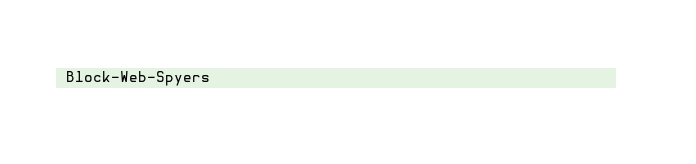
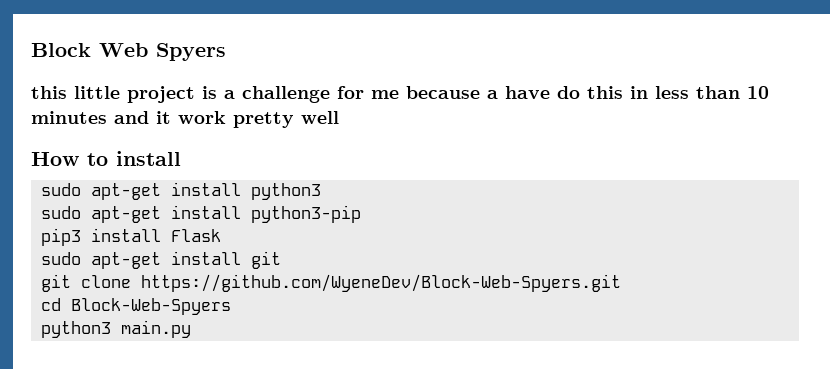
(65, 78) none -> [31,43,226,61] [31,86,769,103] [31,111,339,128] [31,151,181,166] [40,182,321,200] [40,205,361,223] [40,228,221,246] [40,251,281,269] [40,274,621,292] [40,298,61,311] Block Web Spyers // this little project is a challenge for me because a have do this in less than 10 minutes and it work pretty well // How to install // sudo apt-get install python3 // sudo apt-get install python3-pip // pip3 install Flask // sudo apt-get install git // git clone https://github.com/WyeneDev/Block-Web-Spyers.git // cd
(210, 78) none -> [40,320,191,338] // python3 main.py

